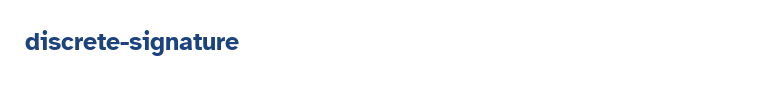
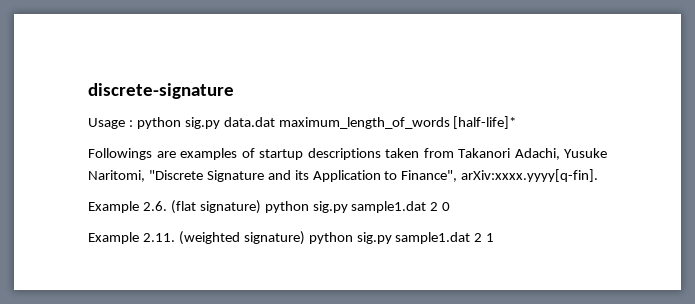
(239, 43) none -> [88,116,517,129] [88,148,607,160] [88,169,599,182] [88,200,451,214] [88,231,495,245] // Usage : python sig.py data.dat maximum_length_of_words [half-life]* // Followings are examples of startup descriptions taken from Takanori Adachi, Yusuke Naritomi, "Discrete Signature and its Application to Finance", arXiv:xxxx.yyyy[q-fin]. // Example 2.6. (flat signature) python sig.py sample1.dat 2 0 // Example 2.11. (weighted signature) python sig.py sample1.dat 2 1

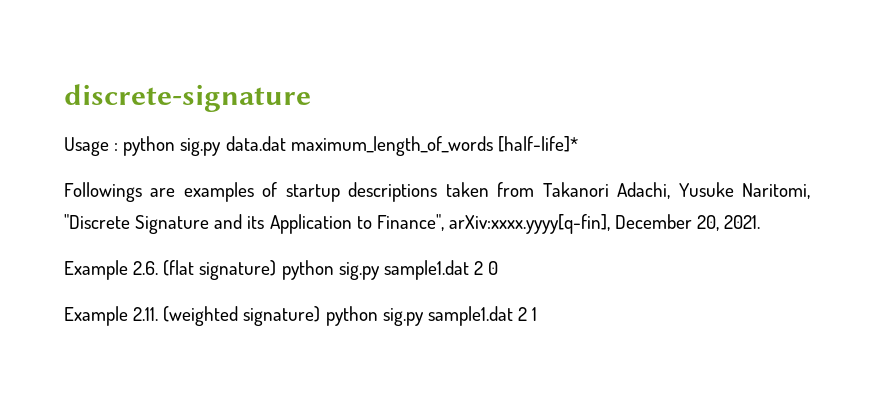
[461,169,599,182] arXiv:xxxx.yyyy[q-fin]. -> [448,214,761,234] arXiv:xxxx.yyyy[q-fin], December 20, 2021.

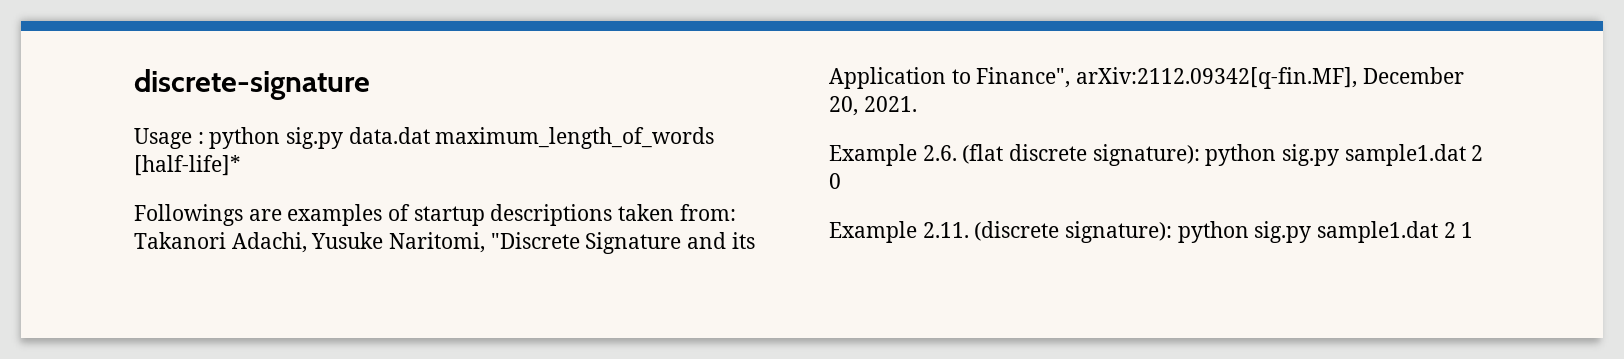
[497,182,535,197] from -> [679,204,736,221] from:
[448,214,610,234] arXiv:xxxx.yyyy[q-fin], -> [1076,67,1358,89] arXiv:2112.09342[q-fin.MF],
[199,260,277,280] signature) -> [1009,144,1200,166] discrete signature):
[163,306,321,326] (weighted signature) -> [974,221,1173,243] (discrete signature):

